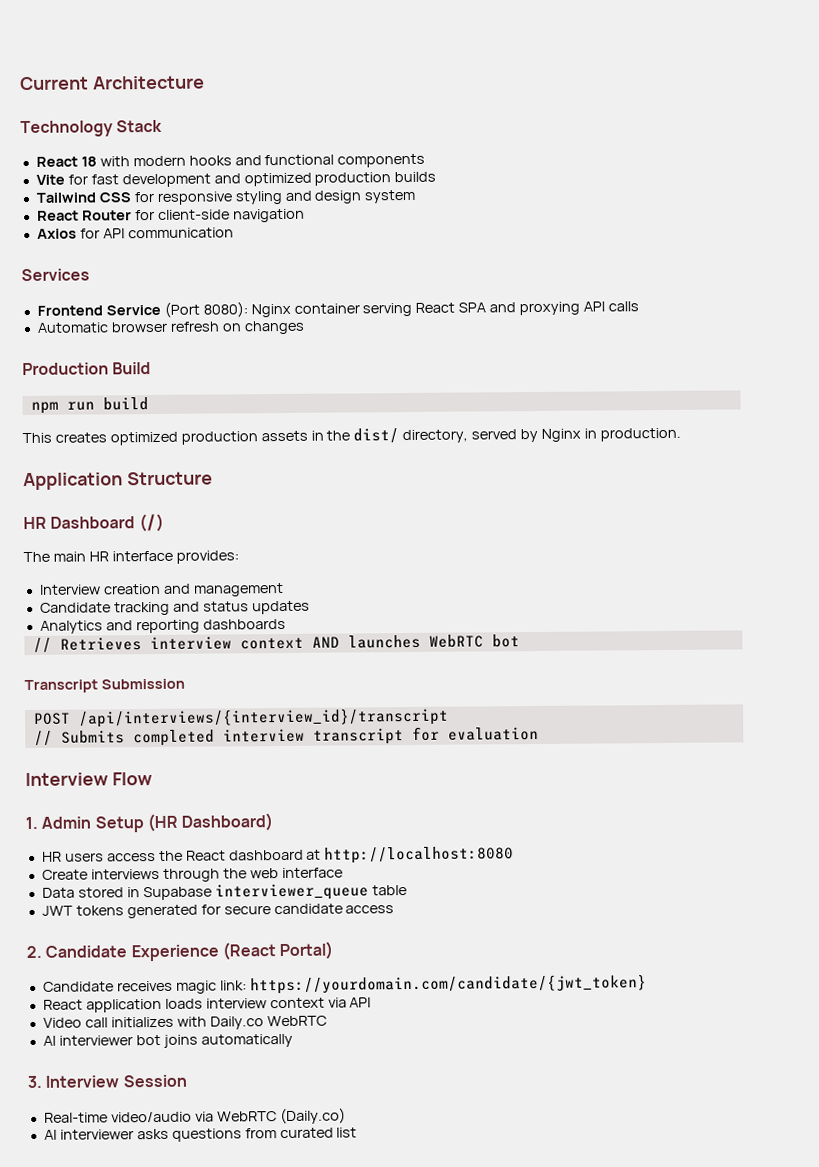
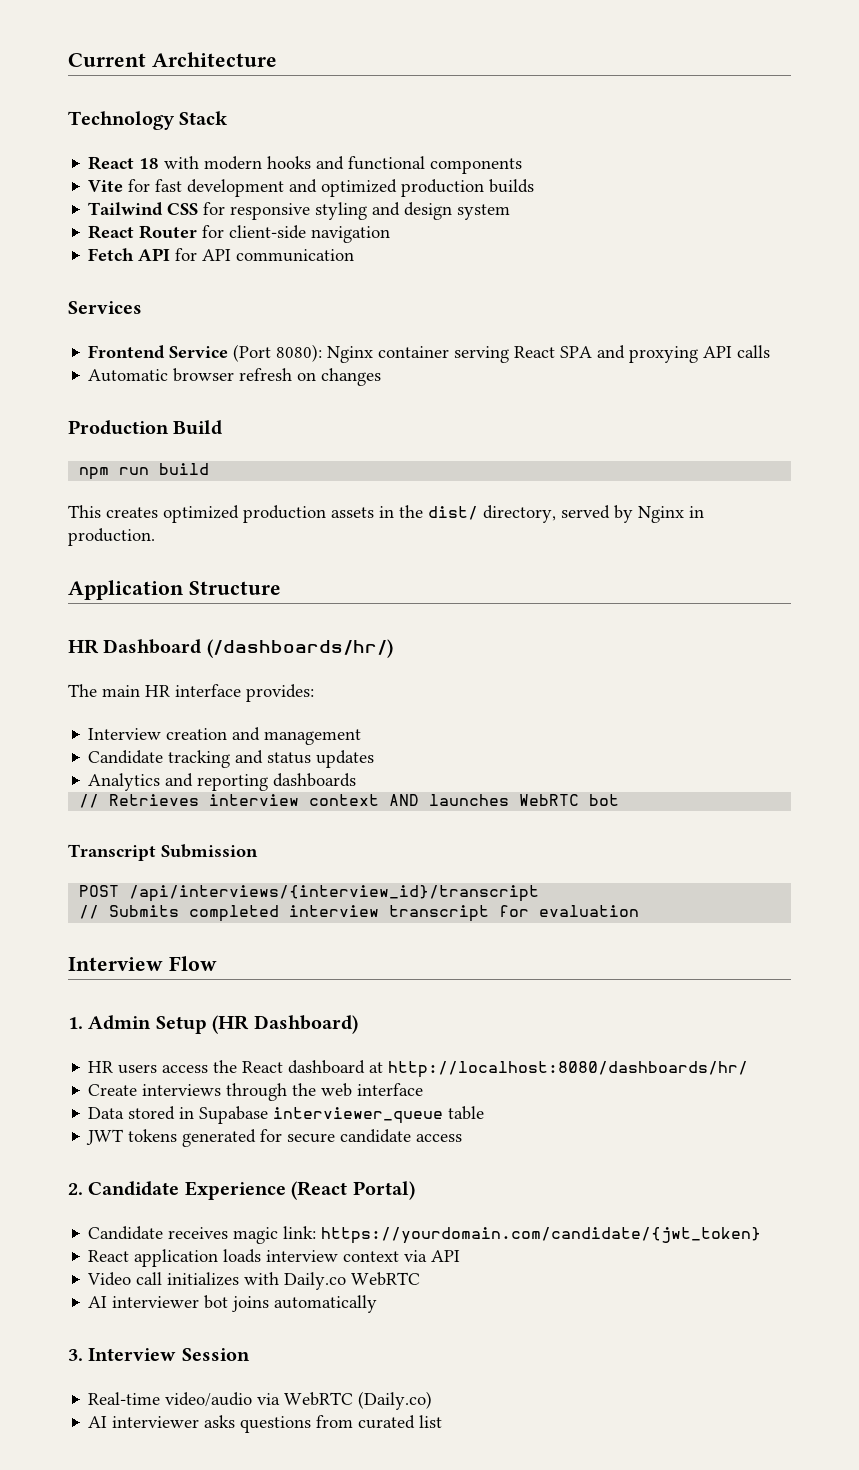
[36,228,77,239] Axios -> [88,248,171,261] Fetch API
[138,513,164,533] (/) -> [206,639,393,658] (/dashboards/hr/)
[324,846,515,864] http://localhost:8080 -> [388,1061,749,1078] http://localhost:8080/dashboards/hr/

